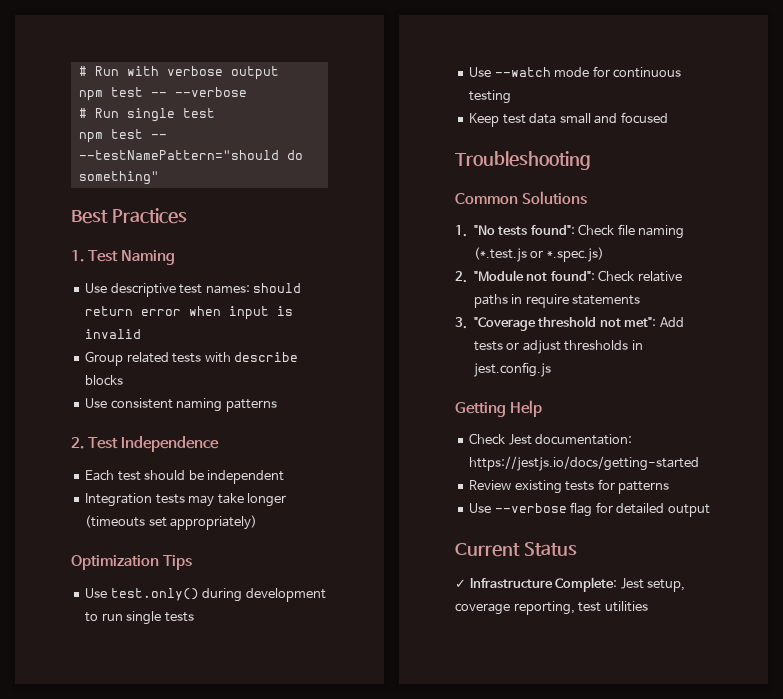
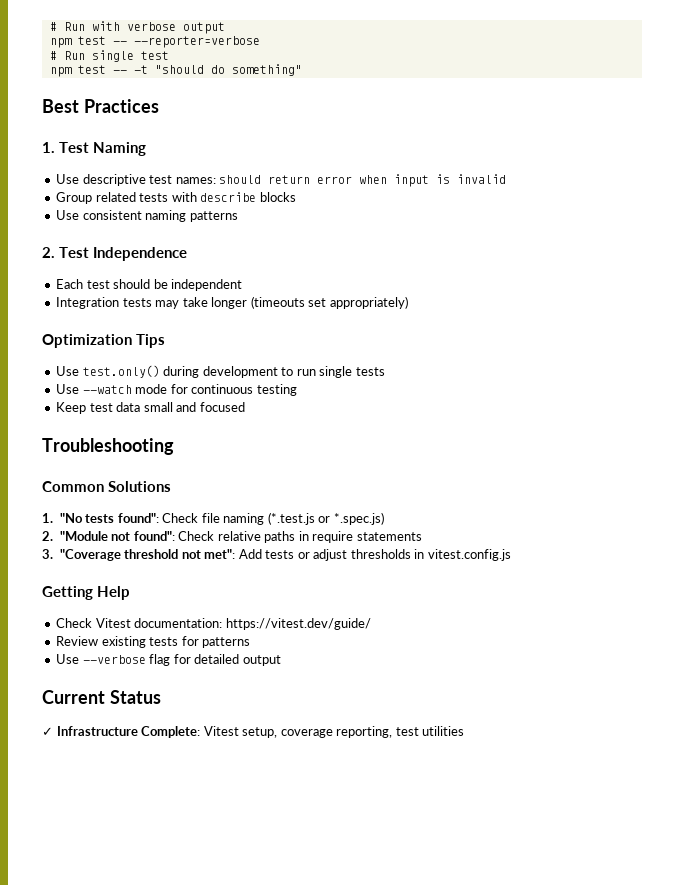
[174,87,247,97] --verbose -> [133,36,260,48] --reporter=verbose
[78,150,279,160] --testNamePattern="should -> [133,65,204,74] -t "should
[473,362,551,377] jest.config.js -> [427,549,511,561] vitest.config.js
[508,434,633,445] [469,456,700,471] Jest documentation: https://jestjs.io/docs/getting-started -> [95,618,371,630] Vitest documentation: https://vitest.dev/guide/
[620,578,644,589] Jest -> [203,726,239,736] Vitest

